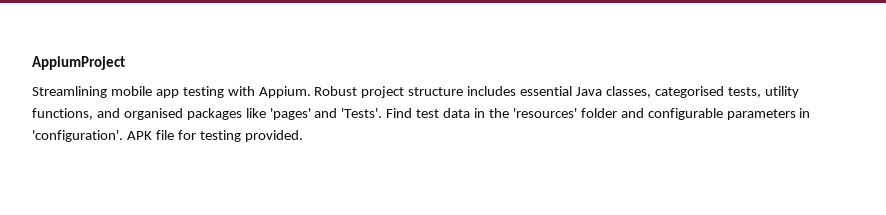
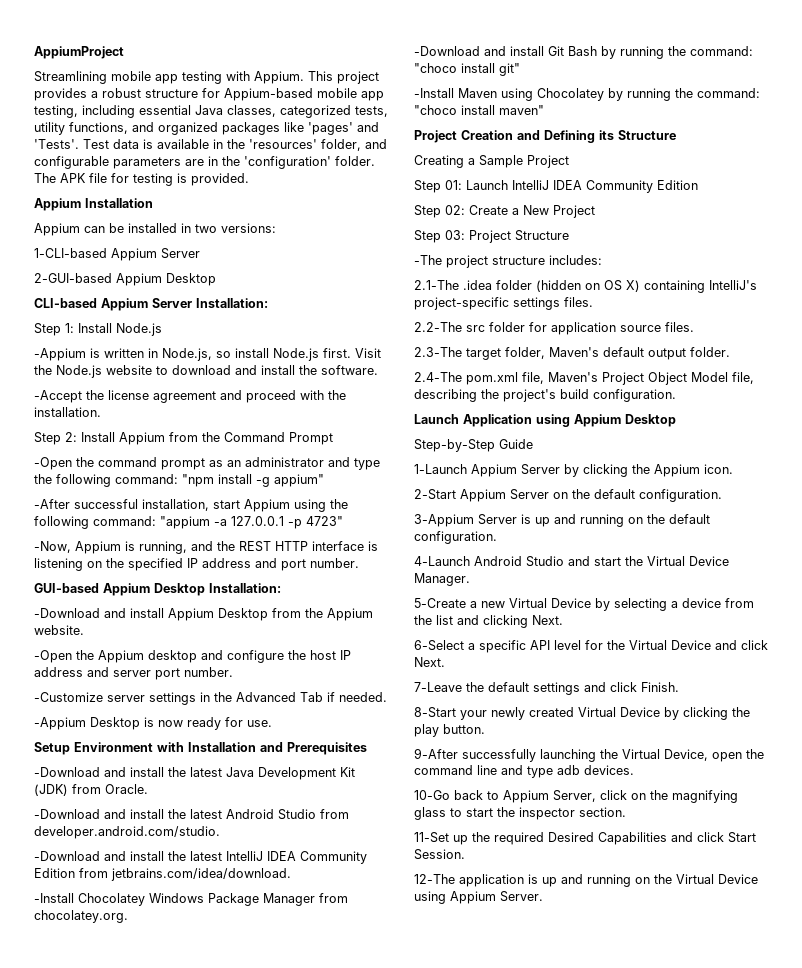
[314,86,517,98] Robust project structure includes -> [308,71,379,84] [34,88,384,101] [34,105,135,118] This project provides a robust structure for Appium-based mobile app testing, including
[654,86,724,98] categorised -> [280,105,351,118] categorized
[123,108,183,120] organised -> [158,122,218,135] organized
[386,108,471,118] Find test data -> [83,139,209,149] Test data is available
[580,108,617,118] folder -> [321,139,361,151] folder,
[799,108,811,118] [32,130,123,142] in 'configuration'. -> [185,156,375,169] [34,173,56,183] are in the 'configuration' folder. The
(241, 136) none -> [177,173,187,183] is
(303, 136) none -> [34,198,153,211] [34,223,276,236] [34,248,200,261] [34,273,216,286] [34,298,268,311] [34,323,162,336] [34,348,381,361] [34,365,378,378] [34,390,346,403] [34,407,101,417] [34,432,333,445] [34,457,380,470] [34,474,324,487] [34,499,348,512] [34,516,343,529] [34,541,378,554] [34,558,359,571] [34,583,281,596] [34,608,373,621] [34,625,84,635] [34,650,351,663] [34,667,233,680] [34,692,387,705] [34,717,272,730] [34,742,367,755] [34,767,355,780] [34,784,148,796] [34,809,349,820] [34,826,220,839] [34,851,367,864] [34,868,291,881] [34,893,348,906] [34,910,128,923] [414,46,753,59] [414,63,520,76] [414,88,760,101] [414,105,544,115] [414,130,676,143] [414,155,569,168] [414,180,698,193] [414,205,595,218] [414,230,569,243] [414,255,602,268] [414,280,757,293] [414,297,593,310] [414,322,694,335] [414,347,730,360] [414,372,754,385] [414,389,676,402] [414,414,676,427] [414,439,533,452] [414,464,733,477] [414,489,722,502] [414,514,710,527] [414,531,497,544] [414,556,729,567] [414,573,470,586] [414,598,754,611] [414,615,563,628] [414,640,768,653] [414,657,445,667] [414,682,679,695] [414,707,750,720] [414,724,485,737] [414,748,764,762] [414,765,634,778] [414,790,738,803] [414,807,626,820] [414,832,756,845] [414,849,465,860] [414,874,758,887] [414,891,543,904] // Appium Installation // Appium can be installed in two versions: // 1-CLI-based Appium Server // 2-GUI-based Appium Desktop // CLI-based Appium Server Installation: // Step 1: Install Node.js // -Appium is written in Node.js, so install Node.js first. Visit the Node.js website to download and install the software. // -Accept the license agreement and proceed with the installation. // Step 2: Install Appium from the Command Prompt // -Open the command prompt as an administrator and type the following command: "npm install -g appium" // -After successful installation, start Appium using the following command: "appium -a 127.0.0.1 -p 4723" // -Now, Appium is running, and the REST HTTP interface is listening on the specified IP address and port number. // GUI-based Appium Desktop Installation: // -Download and install Appium Desktop from the Appium website. // -Open the Appium desktop and configure the host IP address and server port number. // -Customize server settings in the Advanced Tab if needed. // -Appium Desktop is now ready for use. // Setup Environment with Installation and Prerequisites // -Download and install the latest Java Development Kit (JDK) from Oracle. // -Download and install the latest Android Studio from developer.android.com/studio. // -Download and install the latest IntelliJ IDEA Community Edition from jetbrains.com/idea/download. // -Install Chocolatey Windows Package Manager from chocolatey.org. // -Download and install Git Bash by running the command: "choco install git" // -Install Maven using Chocolatey by running the command: "choco install maven" // Project Creation and Defining its Structure // Creating a Sample Project // Step 01: Launch IntelliJ IDEA Community Edition // Step 02: Create a New Project // Step 03: Project Structure // -The project structure includes: // 2.1-The .idea folder (hidden on OS X) containing IntelliJ's project-specific settings files. // 2.2-The src folder for application source files. // 2.3-The target folder, Maven's default output folder. // 2.4-The pom.xml file, Maven's Project Object Model file, describing the project's build configuration. // Launch Application using Appium Desktop // Step-by-Step Guide // 1-Launch Appium Server by clicking the Appium icon. // 2-Start Appium Server on the default configuration. // 3-Appium Server is up and running on the default configuration. // 4-Launch Android Studio and start the Virtual Device Manager. // 5-Create a new Virtual Device by selecting a device from the list and clicking Next. // 6-Select a specific API level for the Virtual Device and click Next. // 7-Leave the default settings and click Finish. // 8-Start your newly created Virtual Device by clicking the play button. // 9-After successfully launching the Virtual Device, open the command line and type adb devices. // 10-Go back to Appium Server, click on the magnifying glass to start the inspector section. // 11-Set up the required Desired Capabilities and click Start Session. // 12-The application is up and running on the Virtual Device using Appium Server.

